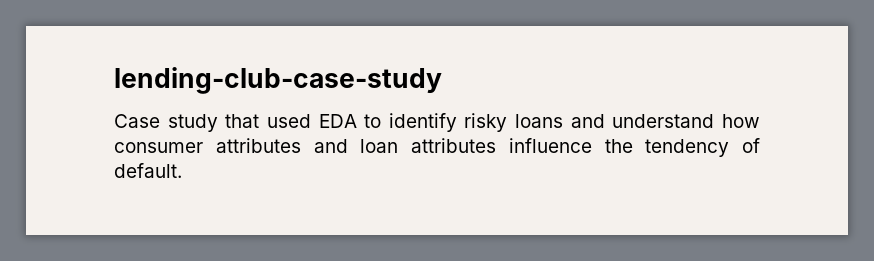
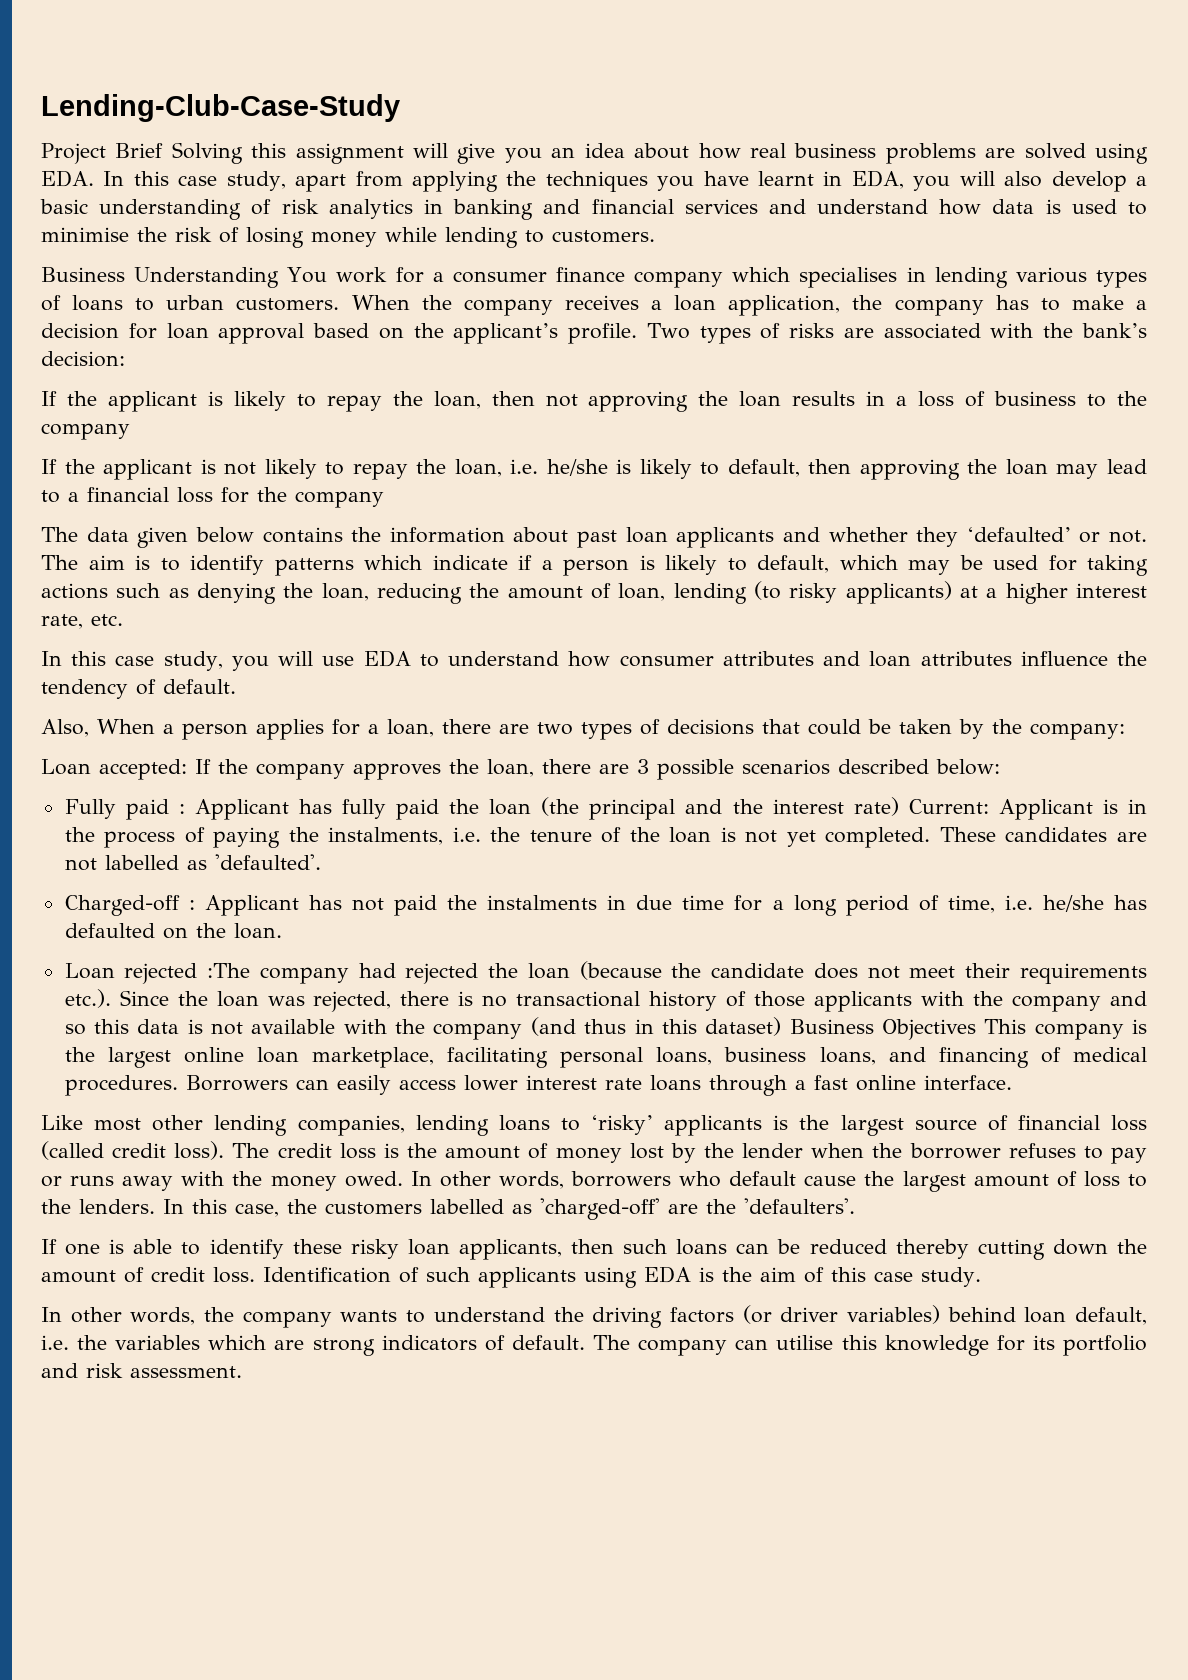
[114,67,442,94] [114,113,605,132] lending-club-case-study // Case study that used EDA to identify risky loans and -> [41,94,400,122] [41,142,1148,164] [41,170,1147,192] [40,199,1147,220] [41,227,655,248] [41,267,1147,288] [41,295,1147,316] [41,323,1147,344] [41,351,125,367] [41,391,1148,412] [41,423,130,440] [41,459,1147,480] [41,487,384,508] [41,527,1147,548] [41,555,1148,576] [41,581,1148,604] [41,614,123,629] [41,650,439,671] Lending-Club-Case-Study // Project Brief Solving this assignment will give you an idea about how real business problems are solved using EDA. In this case study, apart from applying the techniques you have learnt in EDA, you will also develop a basic understanding of risk analytics in banking and financial services and understand how data is used to minimise the risk of losing money while lending to customers. // Business Understanding You work for a consumer finance company which specialises in lending various types of loans to urban customers. When the company receives a loan application, the company has to make a decision for loan approval based on the applicant’s profile. Two types of risks are associated with the bank’s decision: // If the applicant is likely to repay the loan, then not approving the loan results in a loss of business to the company // If the applicant is not likely to repay the loan, i.e. he/she is likely to default, then approving the loan may lead to a financial loss for the company // The data given below contains the information about past loan applicants and whether they ‘defaulted’ or not. The aim is to identify patterns which indicate if a person is likely to default, which may be used for taking actions such as denying the loan, reducing the amount of loan, lending (to risky applicants) at a higher interest rate, etc. // In this case study, you will use EDA to
(182, 170) none -> [41,719,1125,740] [41,759,1000,780] [64,797,1148,820] [64,827,1147,848] [64,854,321,871] [64,895,1147,916] [64,923,282,939] [64,961,1147,984] [64,989,1148,1012] [64,1017,1147,1040] [64,1047,1147,1068] [64,1075,1012,1096] [41,1115,1147,1136] [41,1141,1147,1164] [41,1171,1147,1192] [41,1198,855,1220] [41,1239,1147,1260] [41,1266,981,1288] [41,1305,1147,1328] [41,1335,1147,1356] [41,1363,242,1378] // Also, When a person applies for a loan, there are two types of decisions that could be taken by the company: // Loan accepted: If the company approves the loan, there are 3 possible scenarios described below: // Fully paid : Applicant has fully paid the loan (the principal and the interest rate) Current: Applicant is in the process of paying the instalments, i.e. the tenure of the loan is not yet completed. These candidates are not labelled as 'defaulted'. // Charged-off : Applicant has not paid the instalments in due time for a long period of time, i.e. he/she has defaulted on the loan. // Loan rejected :The company had rejected the loan (because the candidate does not meet their requirements etc.). Since the loan was rejected, there is no transactional history of those applicants with the company and so this data is not available with the company (and thus in this dataset) Business Objectives This company is the largest online loan marketplace, facilitating personal loans, business loans, and financing of medical procedures. Borrowers can easily access lower interest rate loans through a fast online interface. // Like most other lending companies, lending loans to ‘risky’ applicants is the largest source of financial loss (called credit loss). The credit loss is the amount of money lost by the lender when the borrower refuses to pay or runs away with the money owed. In other words, borrowers who default cause the largest amount of loss to the lenders. In this case, the customers labelled as 'charged-off' are the 'defaulters'. // If one is able to identify these risky loan applicants, then such loans can be reduced thereby cutting down the amount of credit loss. Identification of such applicants using EDA is the aim of this case study. // In other words, the company wants to understand the driving factors (or driver variables) behind loan default, i.e. the variables which are strong indicators of default. The company can utilise this knowledge for its portfolio and risk assessment.

